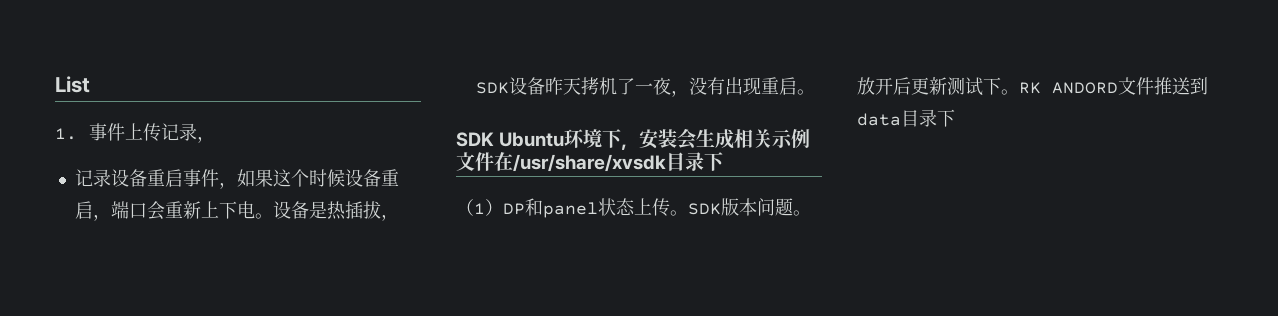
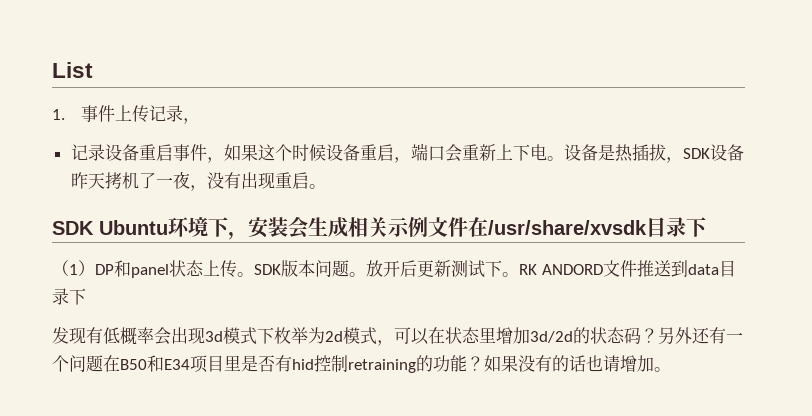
(955, 118) none -> [52,327,743,346] [52,355,671,373] // 发现有低概率会出现3d模式下枚举为2d模式，可以在状态里增加3d/2d的状态码？另外还有一个问题在B50和E34项目里是否有hid控制retraining的功能？如果没有的话也请增加。

